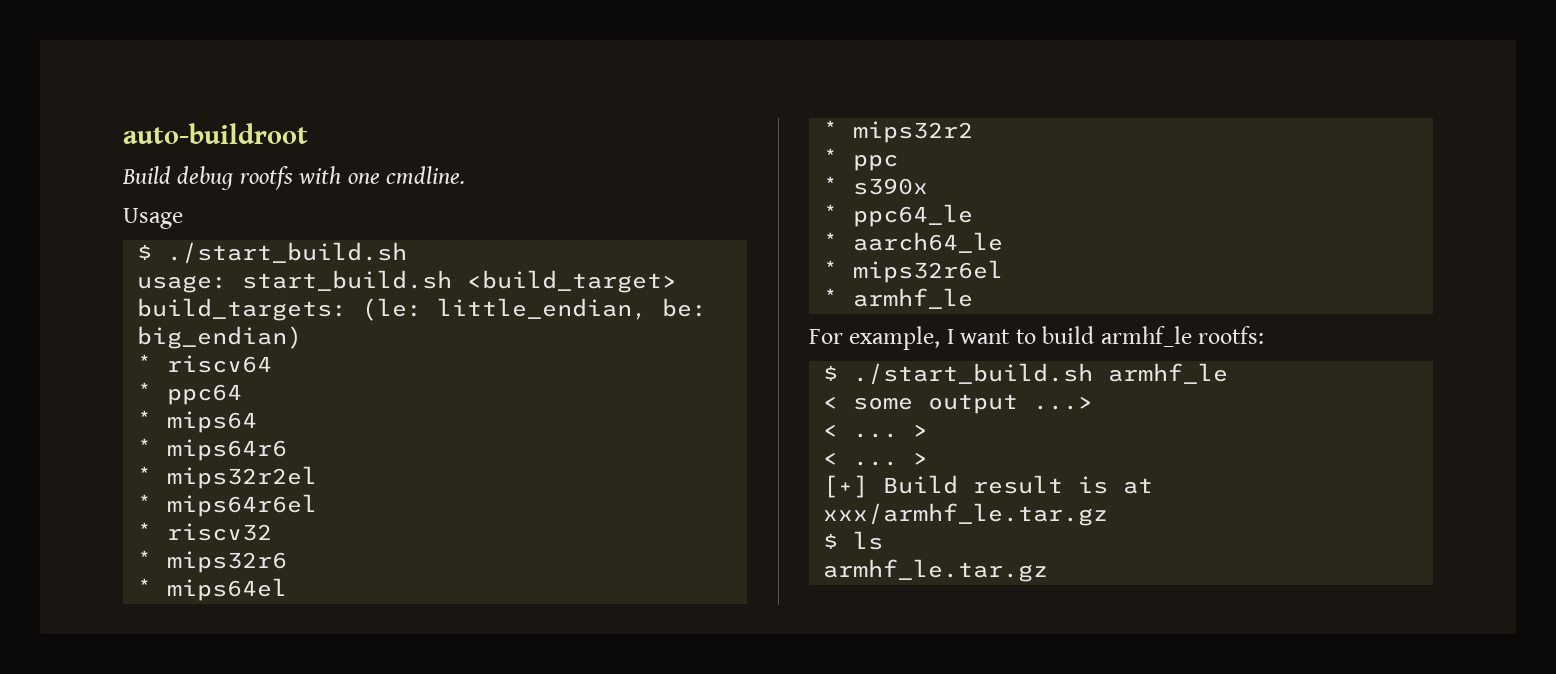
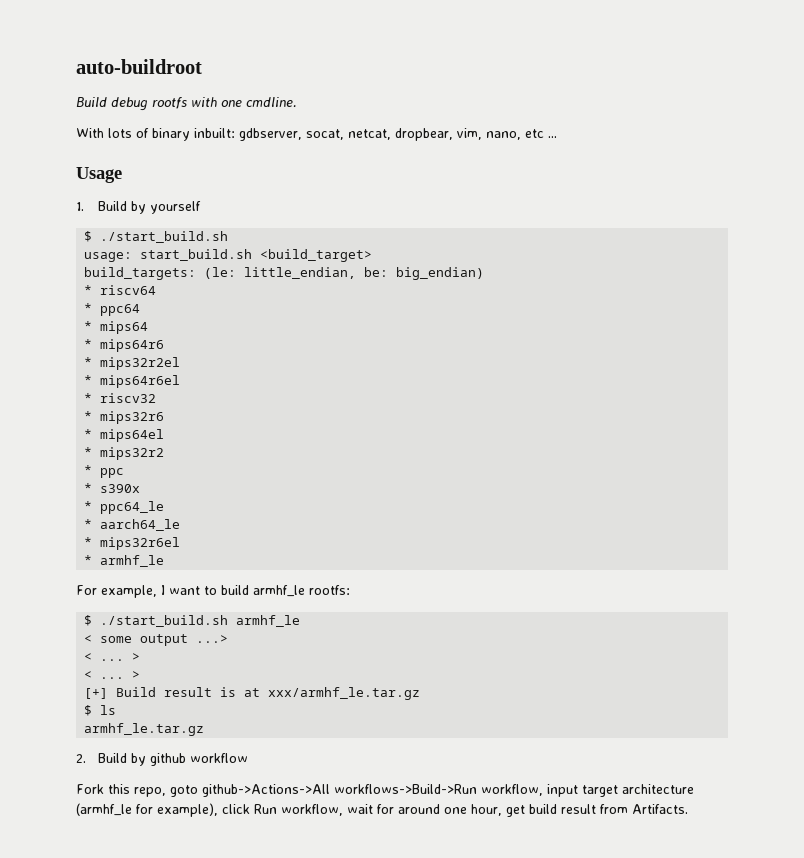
[123,208,183,229] Usage -> [76,128,557,141] [76,167,122,183] [76,201,202,214] With lots of binary inbuilt: gdbserver, socat, netcat, dropbear, vim, nano, etc ... // Usage // 1. Build by yourself
(1049, 570) none -> [76,753,249,766] [76,784,694,797] [76,803,688,817] // 2. Build by github workflow // Fork this repo, goto github->Actions->All workflows->Build->Run workflow, input target architecture (armhf_le for example), click Run workflow, wait for around one hour, get build result from Artifacts.

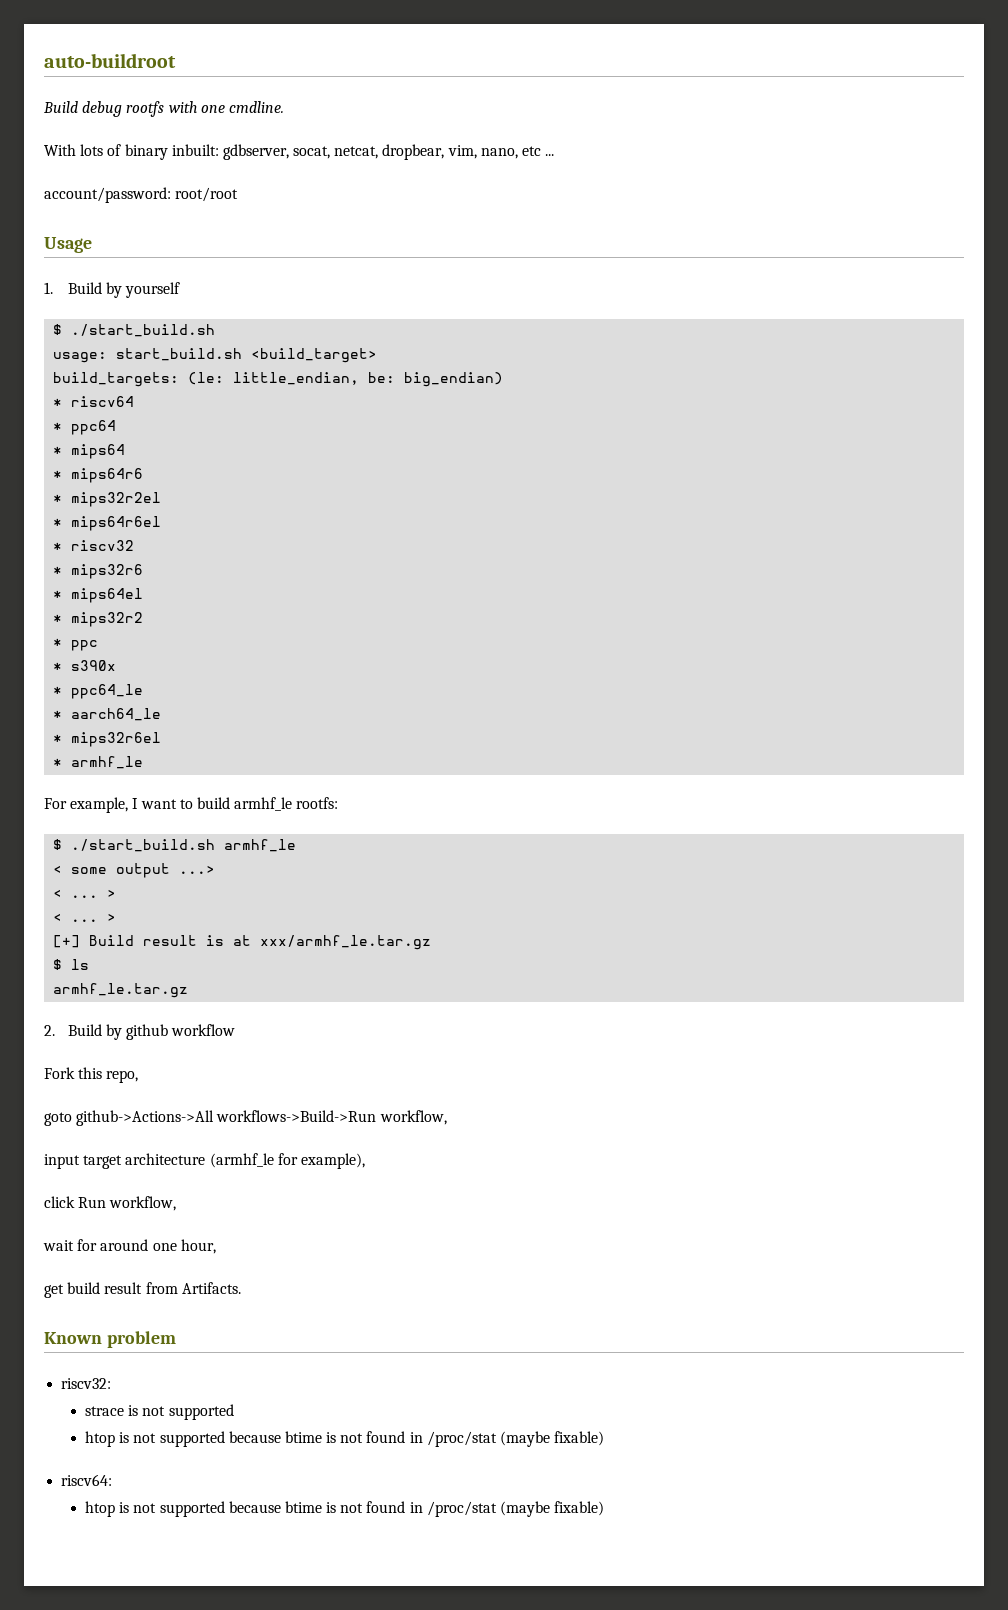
(557, 137) none -> [44,187,239,203] // account/password: root/root
(166, 792) none -> (139, 1076) //
(543, 790) none -> (447, 1117) //
(218, 810) none -> (365, 1161) //
(343, 810) none -> (177, 1203) //
(502, 810) none -> (216, 1246) //
(688, 809) none -> [44,1331,176,1348] [61,1378,112,1389] [84,1404,234,1420] [84,1431,605,1447] [61,1474,113,1486] [84,1501,605,1517] // Known problem // riscv32: // strace is not supported // htop is not supported because btime is not found in /proc/stat (maybe fixable) // riscv64: // htop is not supported because btime is not found in /proc/stat (maybe fixable)

